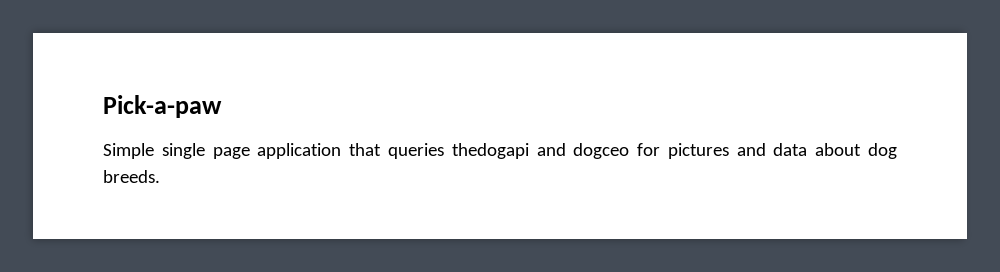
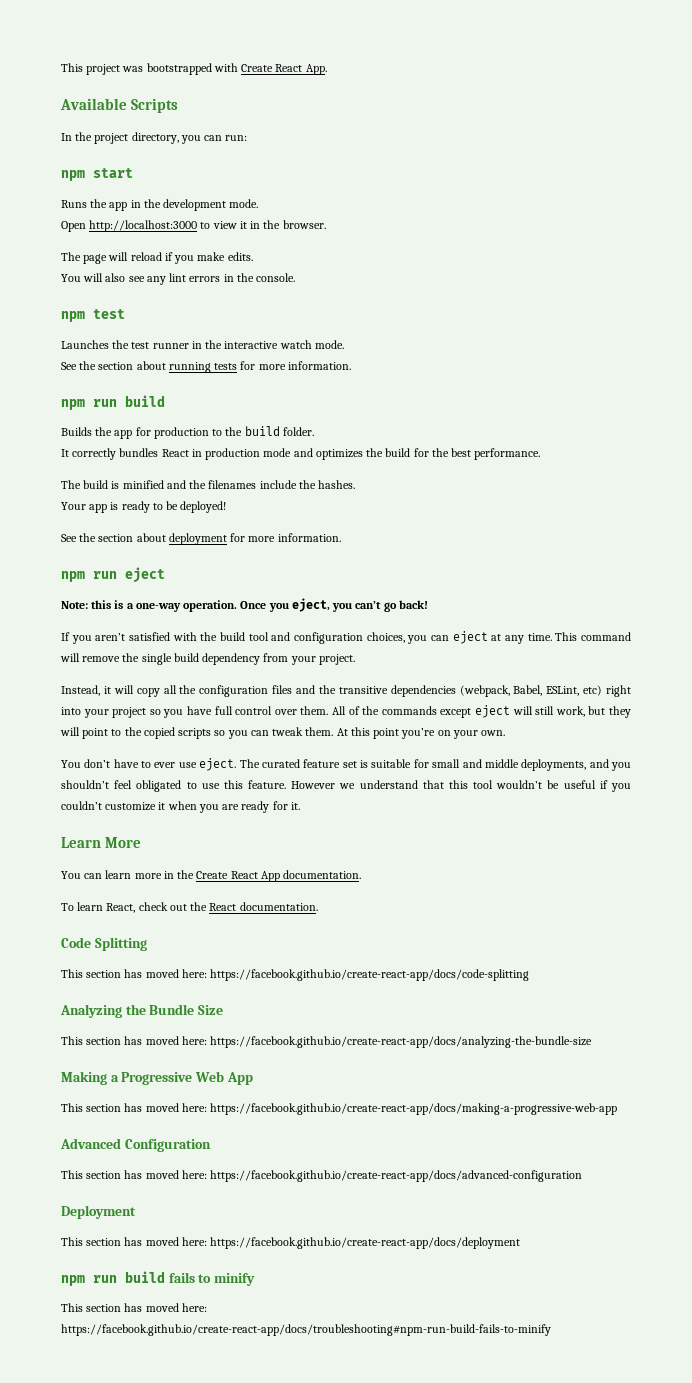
[103,95,222,118] [103,143,898,159] [103,170,160,183] Pick-a-paw // Simple single page application that queries thedogapi and dogceo for pictures and data about dog breeds. -> [61,63,327,75] [60,98,179,113] [61,132,248,144] [61,168,133,181] [61,199,259,211] [61,220,326,232] [61,252,253,264] [61,273,296,285] [61,309,125,322] [61,340,344,349] [61,361,351,373] [61,395,165,410] [61,426,314,439] [61,448,541,460] [61,480,356,489] [61,501,227,513] [61,533,341,545] [61,567,165,583] [61,598,428,612] [61,631,632,644] [60,653,355,665] [61,685,631,697] [61,705,632,718] [60,727,506,739] [61,758,631,771] [61,780,631,792] [61,801,300,813] [61,837,142,848] [61,870,362,882] [61,902,318,913] [61,937,147,951] [61,969,530,981] [60,1004,223,1018] [61,1036,593,1048] [61,1071,253,1085] [61,1103,618,1115] [60,1138,211,1152] [61,1170,583,1182] [61,1205,136,1219] [61,1237,521,1249] [61,1271,255,1286] [61,1303,207,1312] [61,1324,551,1336] This project was bootstrapped with Create React App. // Available Scripts // In the project directory, you can run: // npm start // Runs the app in the development mode. // Open http://localhost:3000 to view it in the browser. // The page will reload if you make edits. // You will also see any lint errors in the console. // npm test // Launches the test runner in the interactive watch mode. // See the section about running tests for more information. // npm run build // Builds the app for production to the build folder. // It correctly bundles React in production mode and optimizes the build for the best performance. // The build is minified and the filenames include the hashes. // Your app is ready to be deployed! // See the section about deployment for more information. // npm run eject // Note: this is a one-way operation. Once you eject, you can’t go back! // If you aren’t satisfied with the build tool and configuration choices, you can eject at any time. This command will remove the single build dependency from your project. // Instead, it will copy all the configuration files and the transitive dependencies (webpack, Babel, ESLint, etc) right into your project so you have full control over them. All of the commands except eject will still work, but they will point to the copied scripts so you can tweak them. At this point you’re on your own. // You don’t have to ever use eject. The curated feature set is suitable for small and middle deployments, and you shouldn’t feel obligated to use this feature. However we understand that this tool wouldn’t be useful if you couldn’t customize it when you are ready for it. // Learn More // You can learn more in the Create React App documentation. // To learn React, check out the React documentation. // Code Splitting // This section has moved here: https://facebook.github.io/create-react-app/docs/code-splitting // Analyzing the Bundle Size // This section has moved here: https://facebook.github.io/create-react-app/docs/analyzing-the-bundle-size // Making a Progressive Web App // This section has moved here: https://facebook.github.io/create-react-app/docs/making-a-progressive-web-app // Advanced Configuration // This section has moved here: https://facebook.github.io/create-react-app/docs/advanced-configuration // Deployment // This section has moved here: https://facebook.github.io/create-react-app/docs/deployment // npm run build fails to minify // This section has moved here: https://facebook.github.io/create-react-app/docs/troubleshooting#npm-run-build-fails-to-minify

